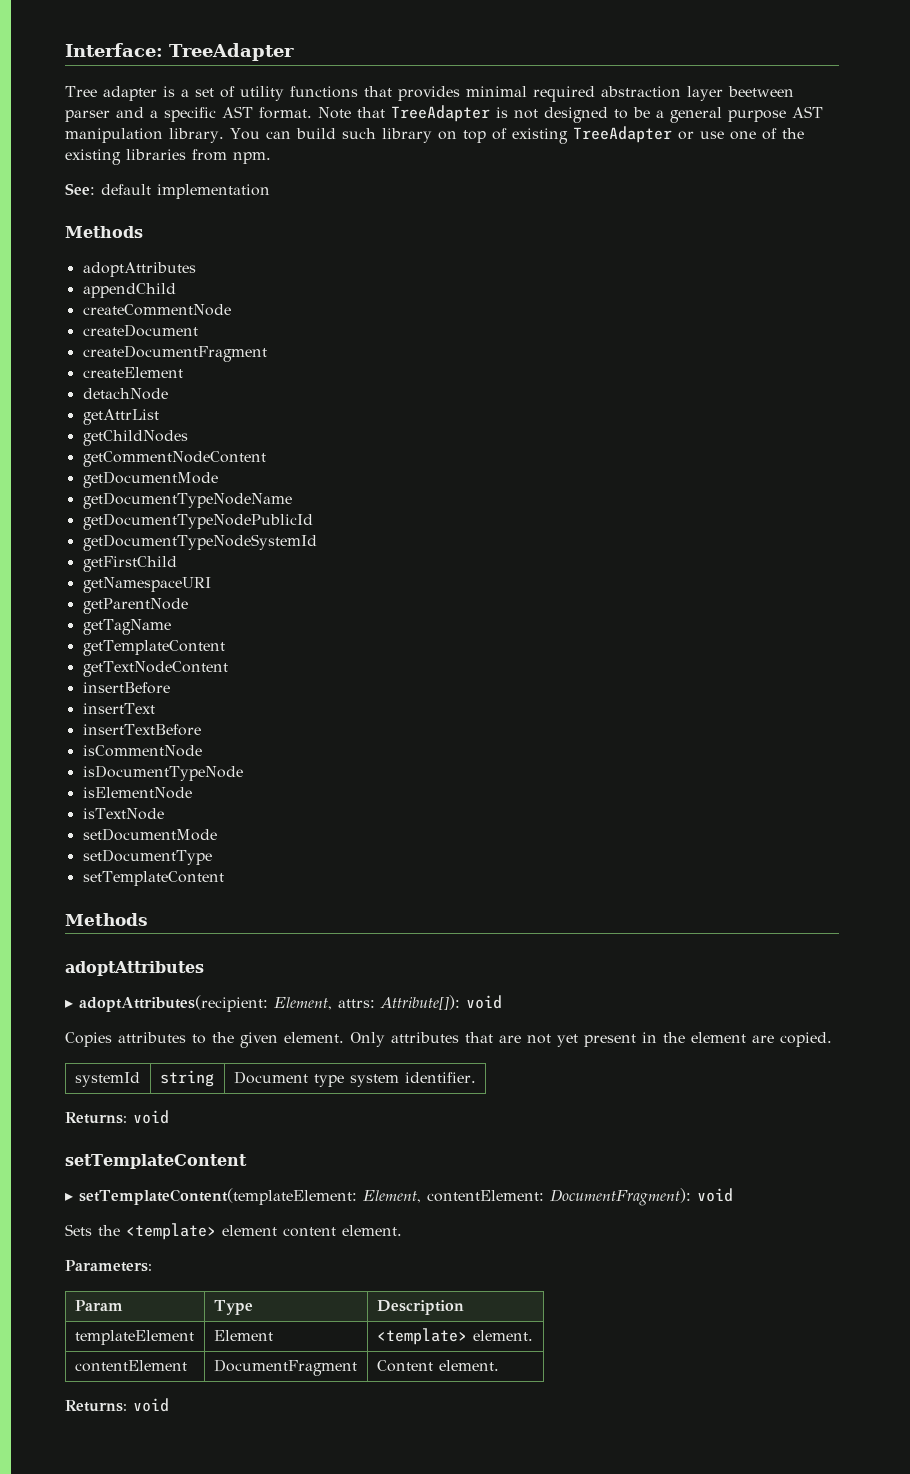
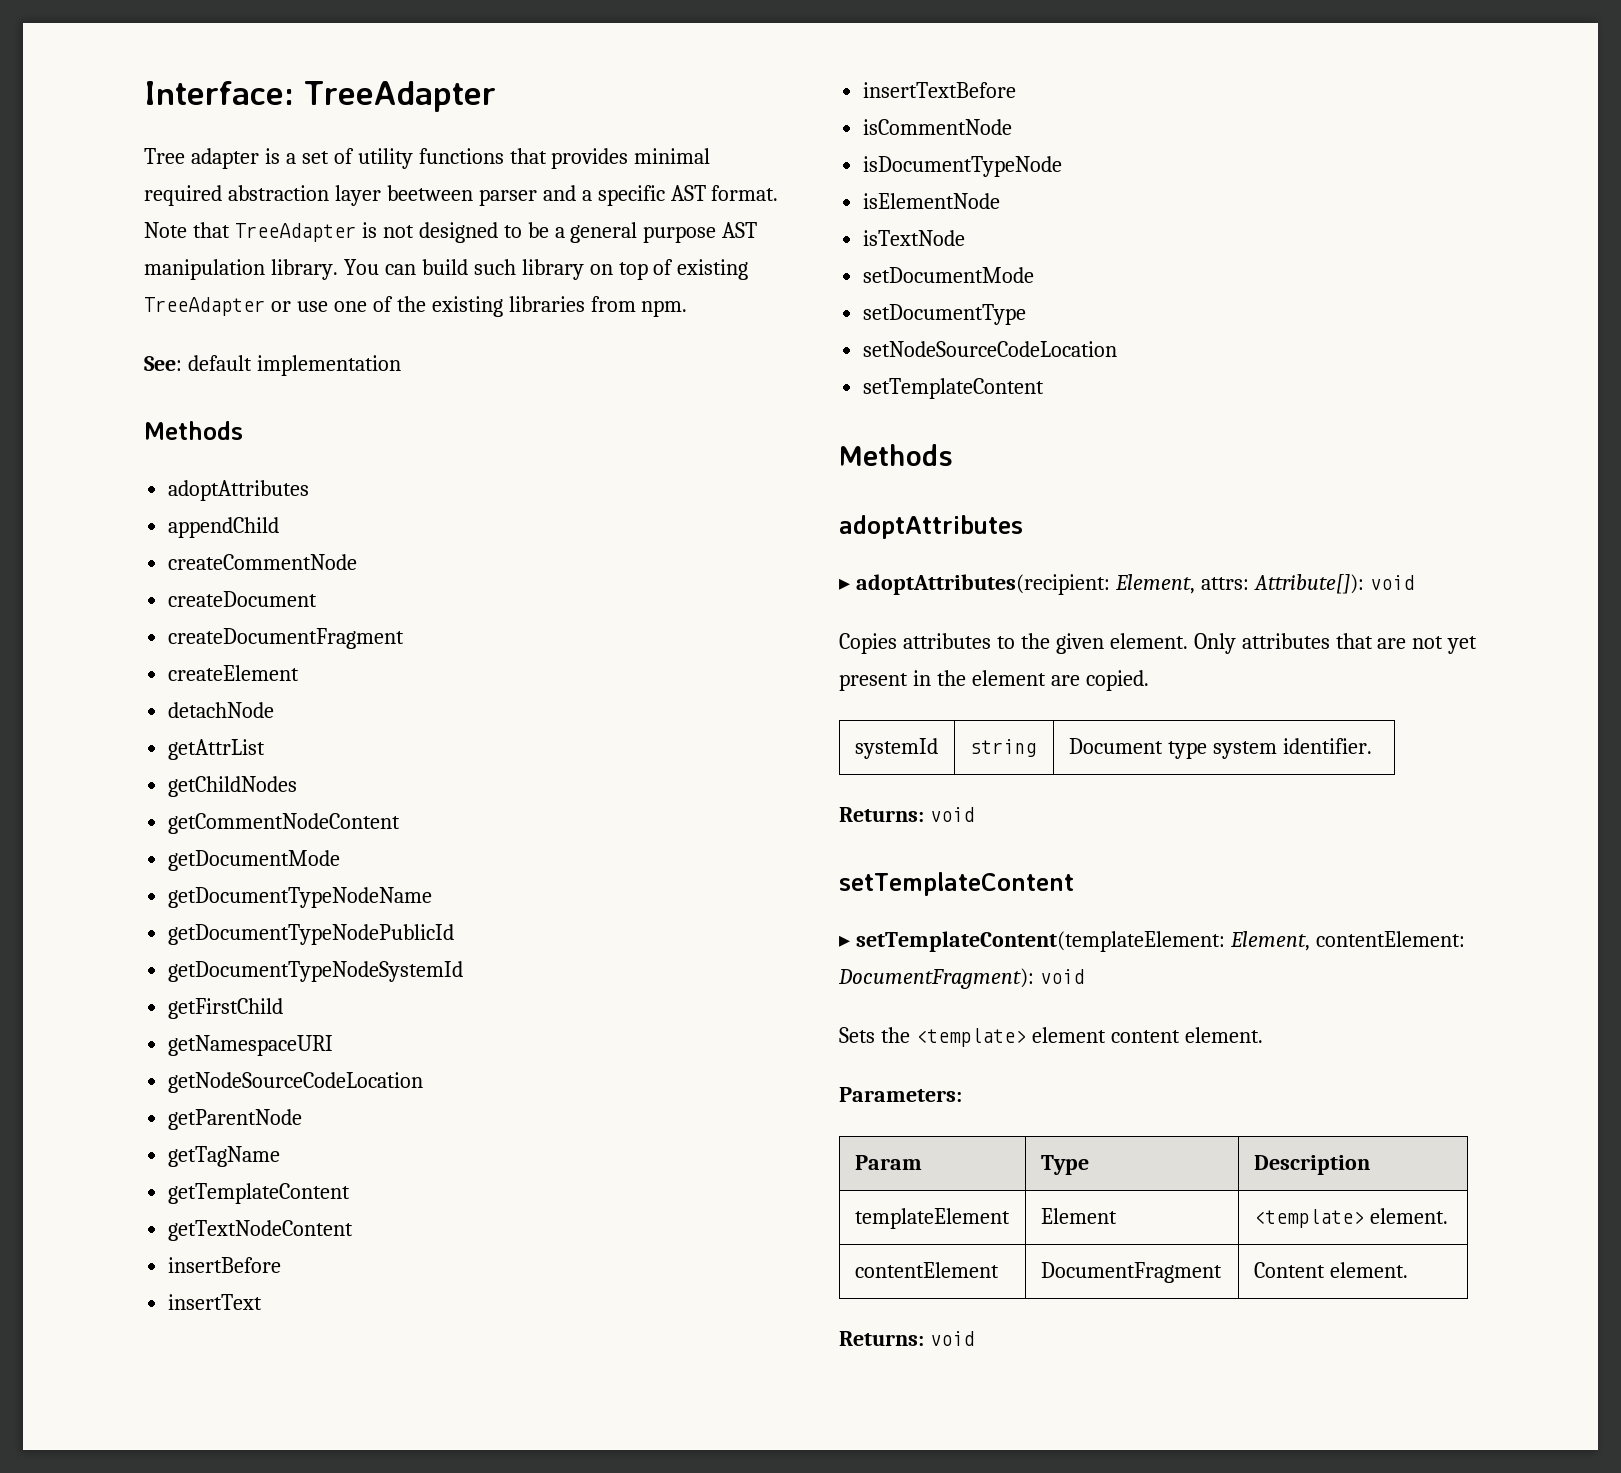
(211, 585) none -> [168,1072,424,1093] // getNodeSourceCodeLocation
(212, 857) none -> [863,341,1118,357] // setNodeSourceCodeLocation

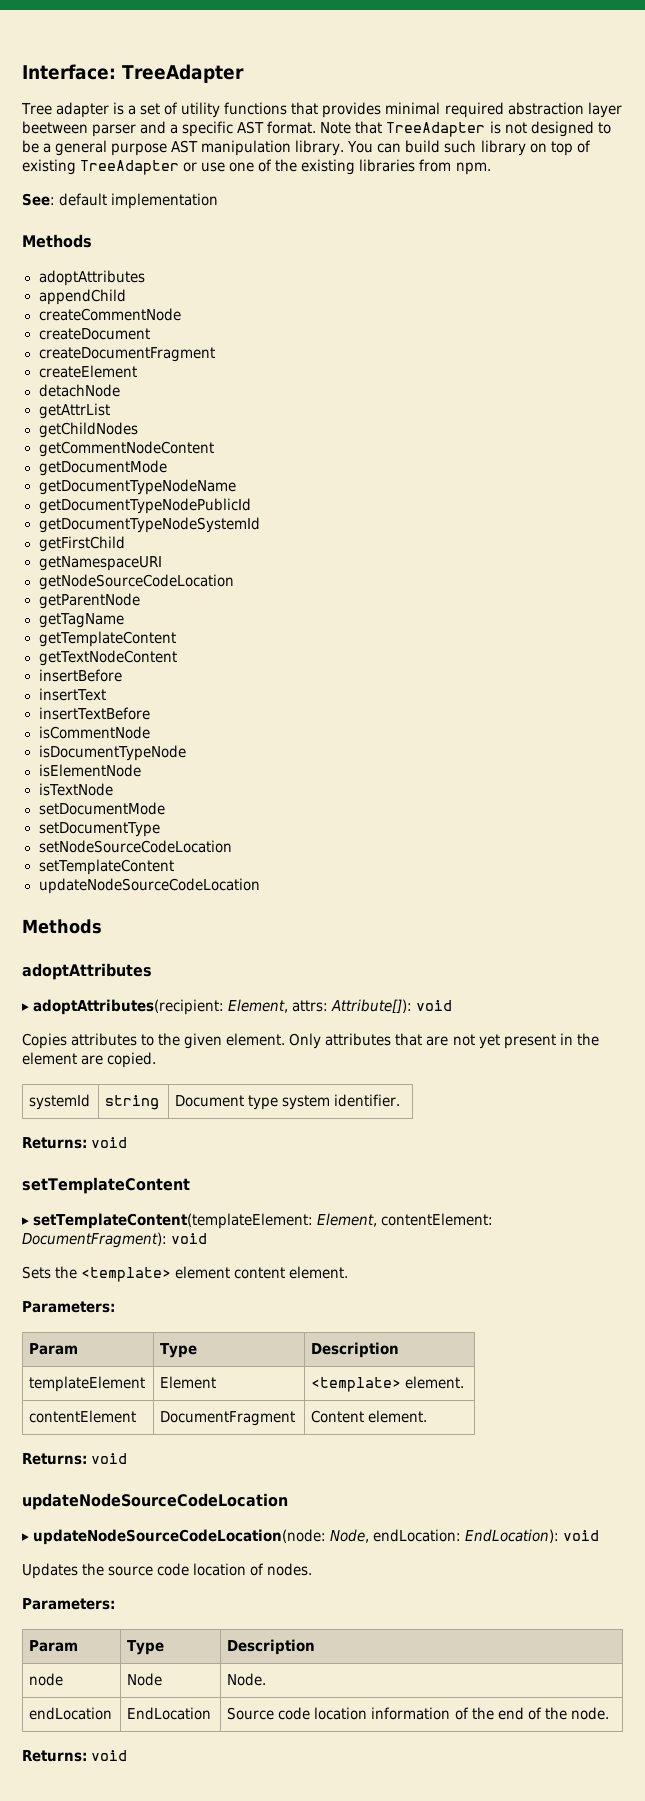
(1045, 388) none -> [38,878,260,894] // updateNodeSourceCodeLocation
(974, 1338) none -> [22,1493,288,1510] [22,1529,600,1545] [22,1563,313,1579] [22,1598,115,1610] [29,1640,79,1652] [127,1640,165,1655] [227,1639,316,1655] [29,1673,64,1686] [127,1673,163,1686] [227,1673,267,1686] [29,1707,113,1720] [127,1707,212,1720] [227,1707,609,1720] [22,1750,128,1762] // updateNodeSourceCodeLocation // ▸ updateNodeSourceCodeLocation(node: Node, endLocation: EndLocation): void // Updates the source code location of nodes. // Parameters: // Param | Type | Description // node | Node | Node. // endLocation | EndLocation | Source code location information of the end of the node. // Returns: void

